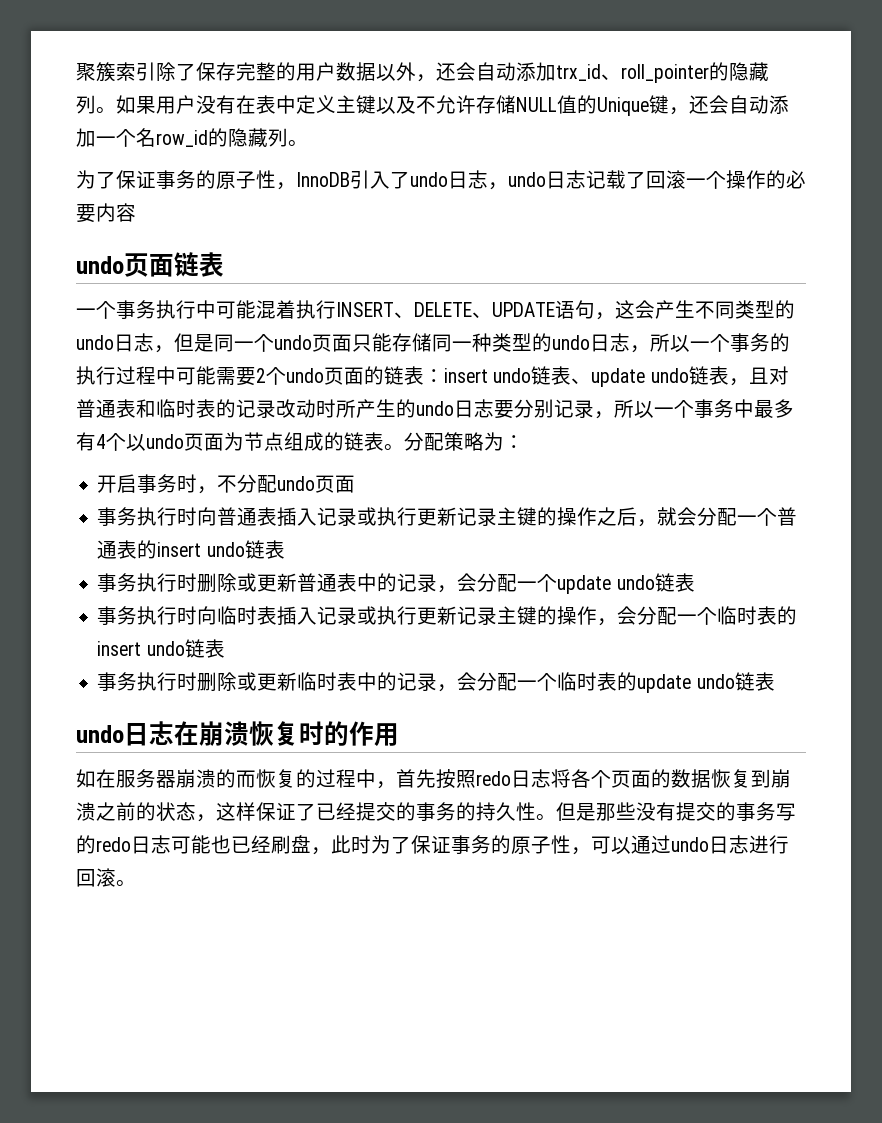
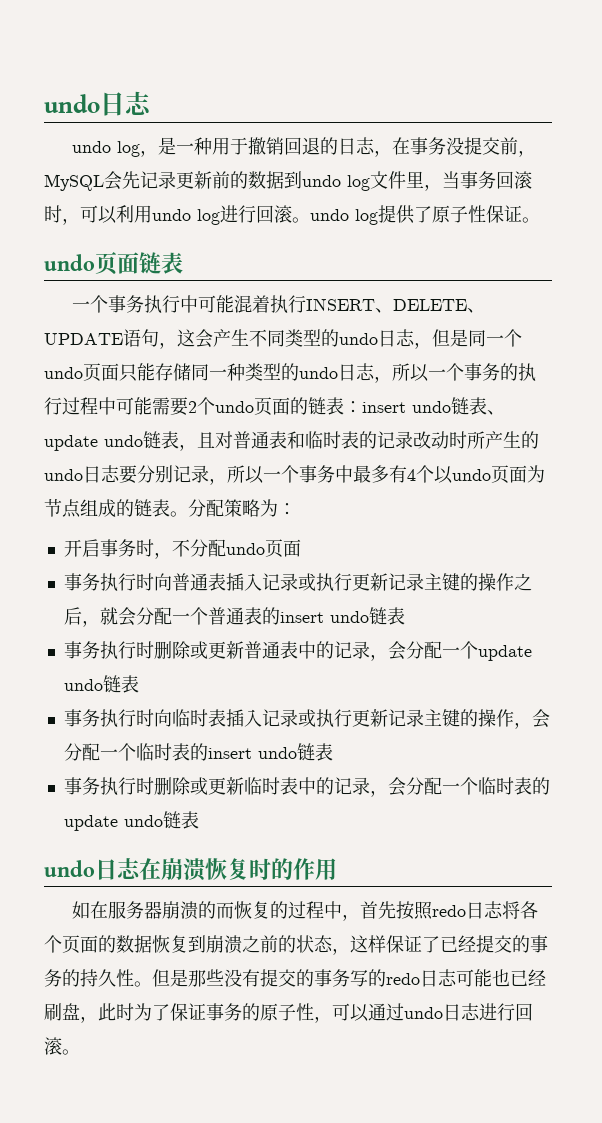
[76,62,769,83] [76,95,789,116] [76,128,308,148] [76,170,806,190] [76,203,136,223] 聚簇索引除了保存完整的用户数据以外，还会自动添加trx_id、roll_pointer的隐藏列。如果用户没有在表中定义主键以及不允许存储NULL值的Unique键，还会自动添加一个名row_id的隐藏列。 // 为了保证事务的原子性，InnoDB引入了undo日志，undo日志记载了回滚一个操作的必要内容 -> [44,91,152,116] [71,137,536,157] [44,171,532,191] [44,205,540,225] undo日志 // undo log，是一种用于撤销回退的日志，在事务没提交前，MySQL会先记录更新前的数据到undo log文件里，当事务回滚时，可以利用undo log进行回滚。undo log提供了原子性保证。

